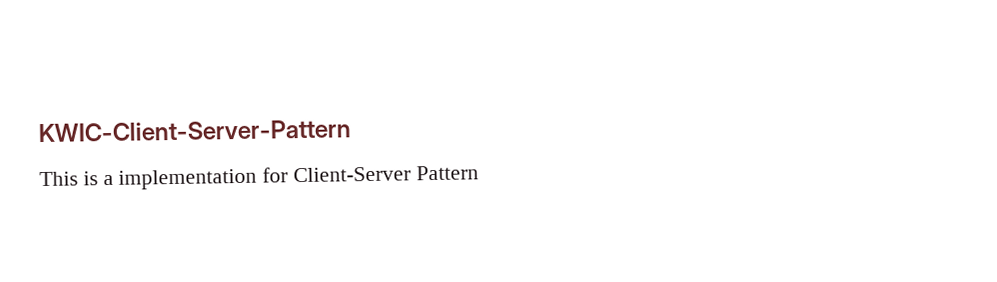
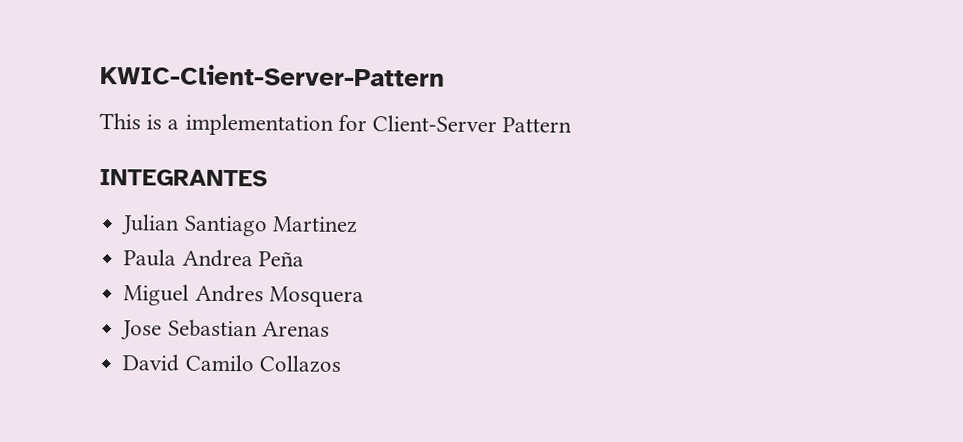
(479, 173) none -> [99,168,268,187] [121,214,358,237] [123,249,304,268] [123,284,364,308] [121,319,330,340] [122,354,341,373] // INTEGRANTES // Julian Santiago Martinez // Paula Andrea Peña // Miguel Andres Mosquera // Jose Sebastian Arenas // David Camilo Collazos

